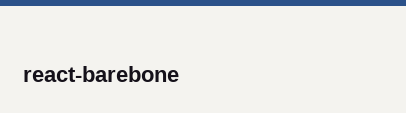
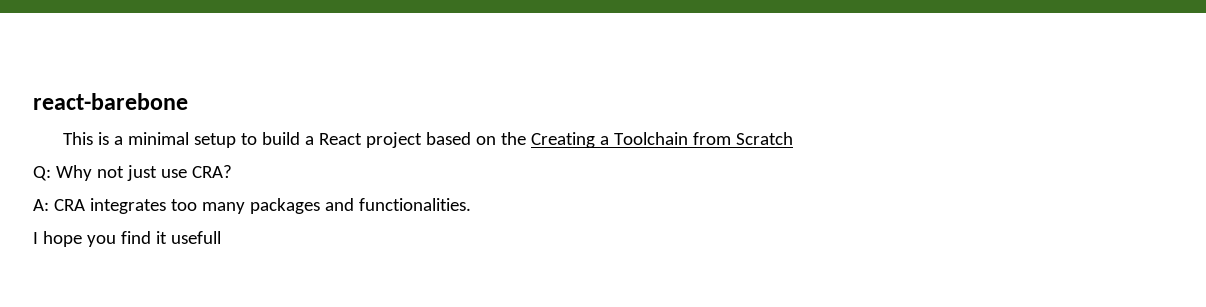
(179, 74) none -> [63,132,794,148] [33,165,232,181] [33,198,471,214] [33,231,221,247] // This is a minimal setup to build a React project based on the Creating a Toolchain from Scratch // Q: Why not just use CRA? // A: CRA integrates too many packages and functionalities. // I hope you find it usefull

